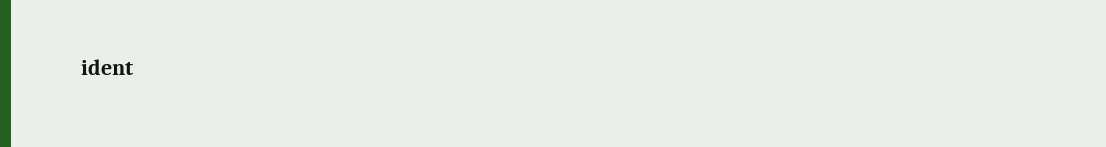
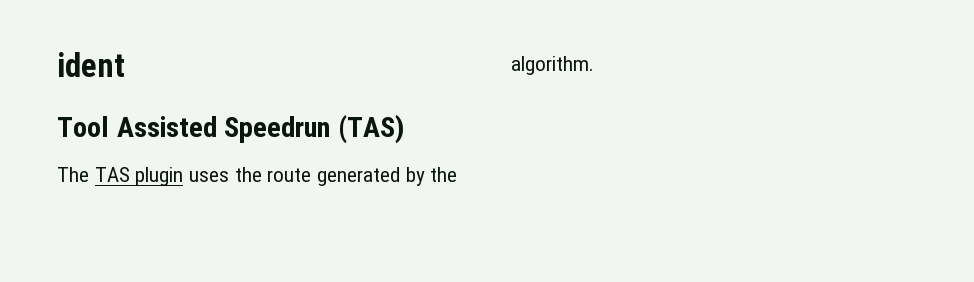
(133, 67) none -> [57,115,405,144] [57,167,458,186] [511,56,594,75] // Tool Assisted Speedrun (TAS) // The TAS plugin uses the route generated by the algorithm.

